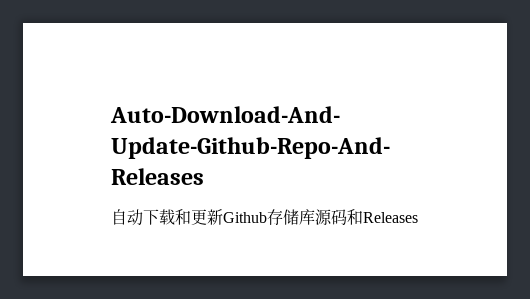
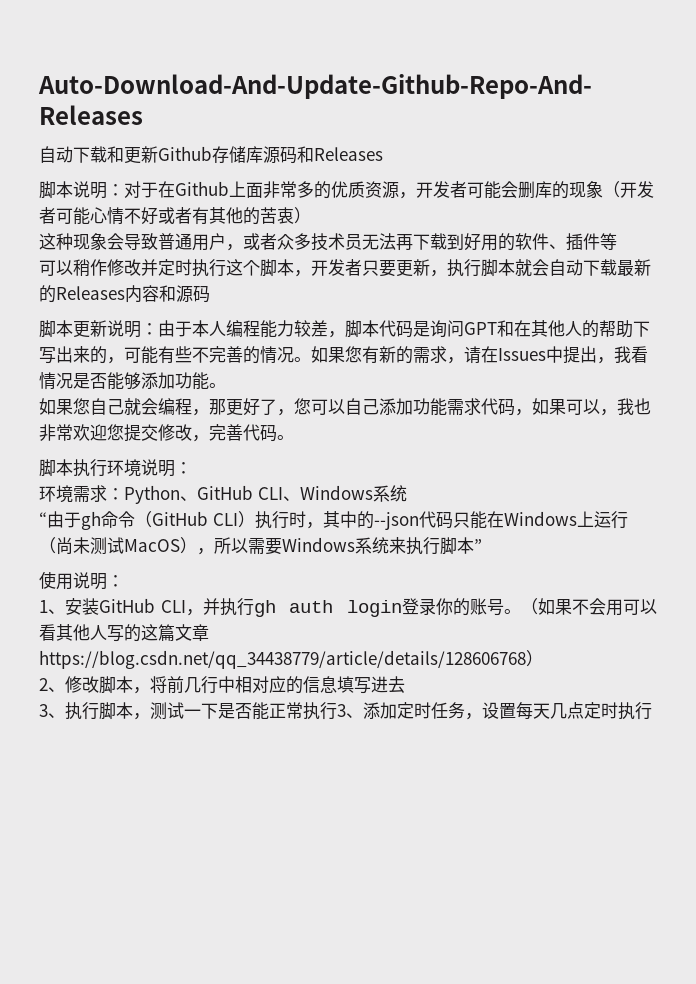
(418, 217) none -> [39,181,654,199] [39,207,311,225] [39,233,617,251] [39,259,651,277] [39,285,210,303] [39,320,650,338] [39,346,648,364] [39,372,226,390] [39,398,651,416] [39,424,294,442] [39,459,192,477] [39,485,407,504] [39,511,628,530] [39,537,482,555] [39,571,124,590] [39,598,657,617] [39,624,209,642] [39,650,543,669] [39,676,405,694] [39,702,652,720] // 脚本说明：对于在Github上面非常多的优质资源，开发者可能会删库的现象（开发者可能心情不好或者有其他的苦衷） // 这种现象会导致普通用户，或者众多技术员无法再下载到好用的软件、插件等 // 可以稍作修改并定时执行这个脚本，开发者只要更新，执行脚本就会自动下载最新的Releases内容和源码 // 脚本更新说明：由于本人编程能力较差，脚本代码是询问GPT和在其他人的帮助下写出来的，可能有些不完善的情况。如果您有新的需求，请在Issues中提出，我看情况是否能够添加功能。 // 如果您自己就会编程，那更好了，您可以自己添加功能需求代码，如果可以，我也非常欢迎您提交修改，完善代码。 // 脚本执行环境说明： // 环境需求：Python、GitHub CLI、Windows系统 // “由于gh命令（GitHub CLI）执行时，其中的--json代码只能在Windows上运行（尚未测试MacOS），所以需要Windows系统来执行脚本” // 使用说明： // 1、安装GitHub CLI，并执行gh auth login登录你的账号。（如果不会用可以看其他人写的这篇文章https://blog.csdn.net/qq_34438779/article/details/128606768） // 2、修改脚本，将前几行中相对应的信息填写进去 // 3、执行脚本，测试一下是否能正常执行3、添加定时任务，设置每天几点定时执行

